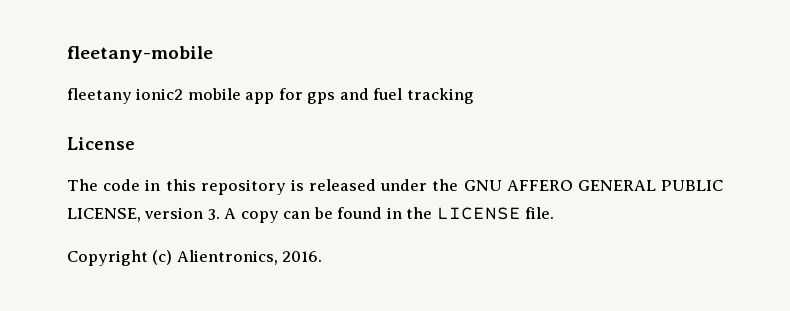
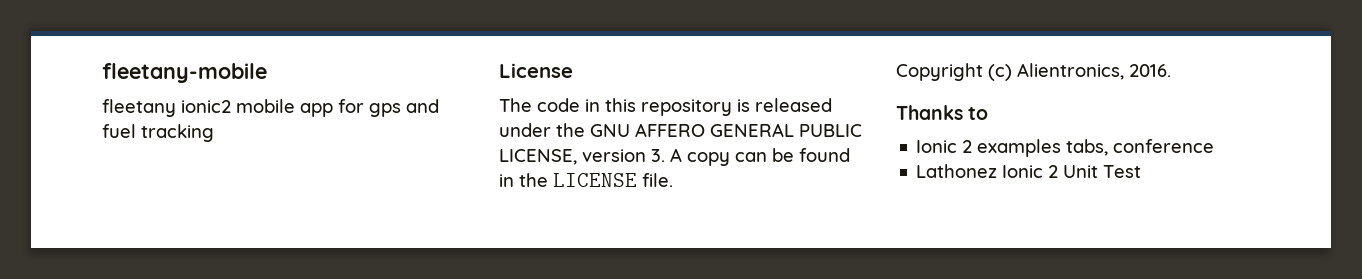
(323, 256) none -> [896,105,989,120] [916,139,1215,157] [916,164,1142,178] // Thanks to // Ionic 2 examples tabs, conference // Lathonez Ionic 2 Unit Test

